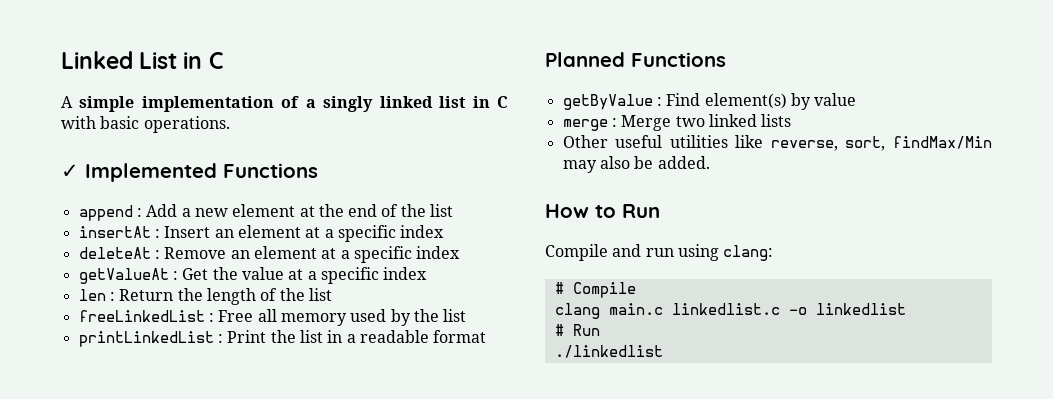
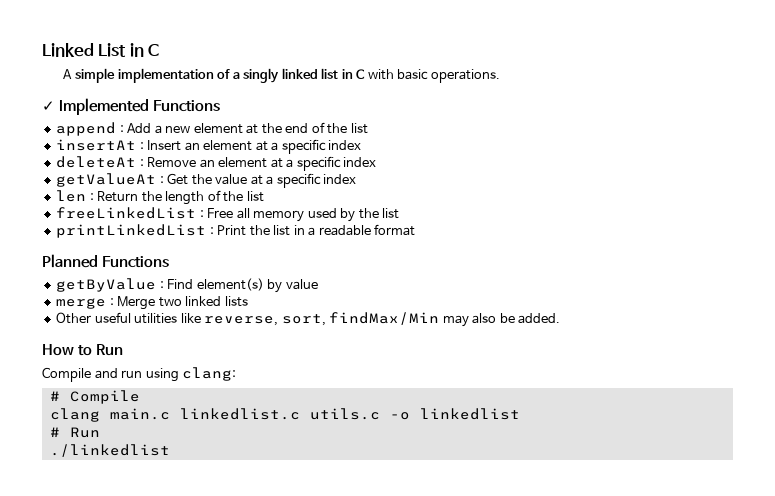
(780, 309) none -> [309,408,380,420] utils.c

